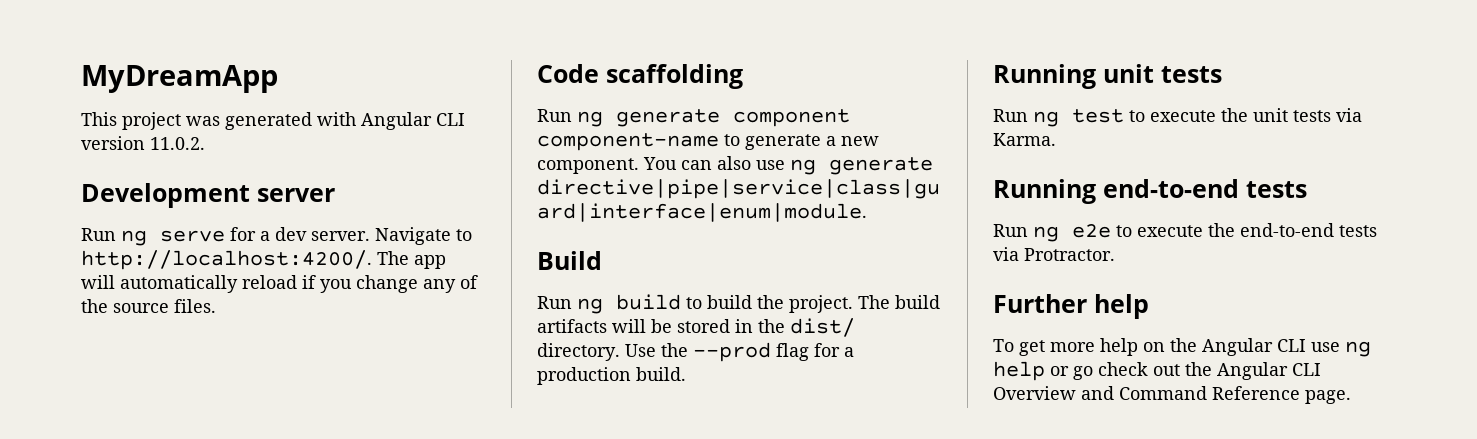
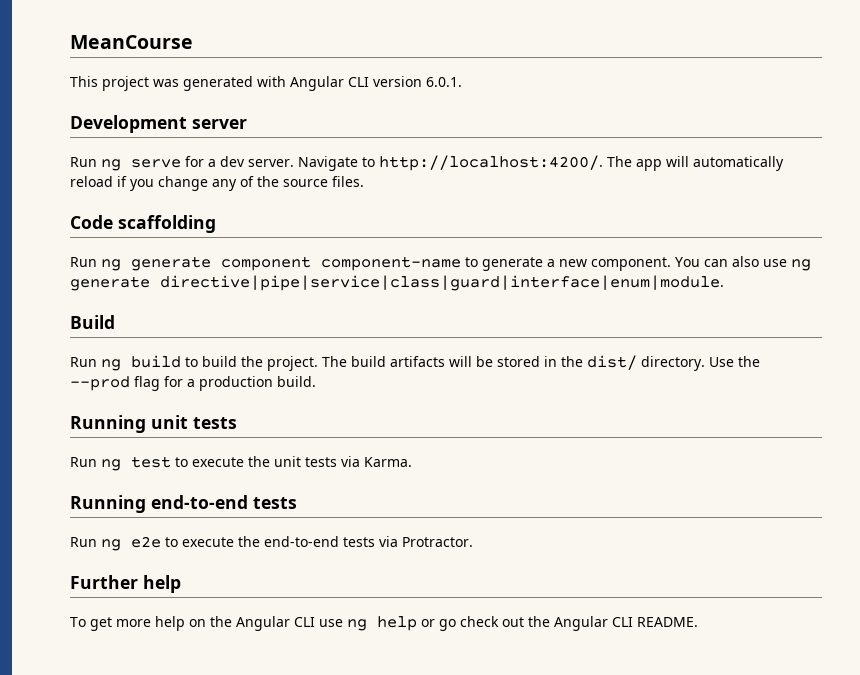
[81,65,278,93] MyDreamApp -> [70,35,193,49] MeanCourse
[150,137,205,150] 11.0.2. -> [426,77,462,87] 6.0.1.
[993,386,1351,404] Overview and Command Reference page. -> [637,617,698,627] README.

